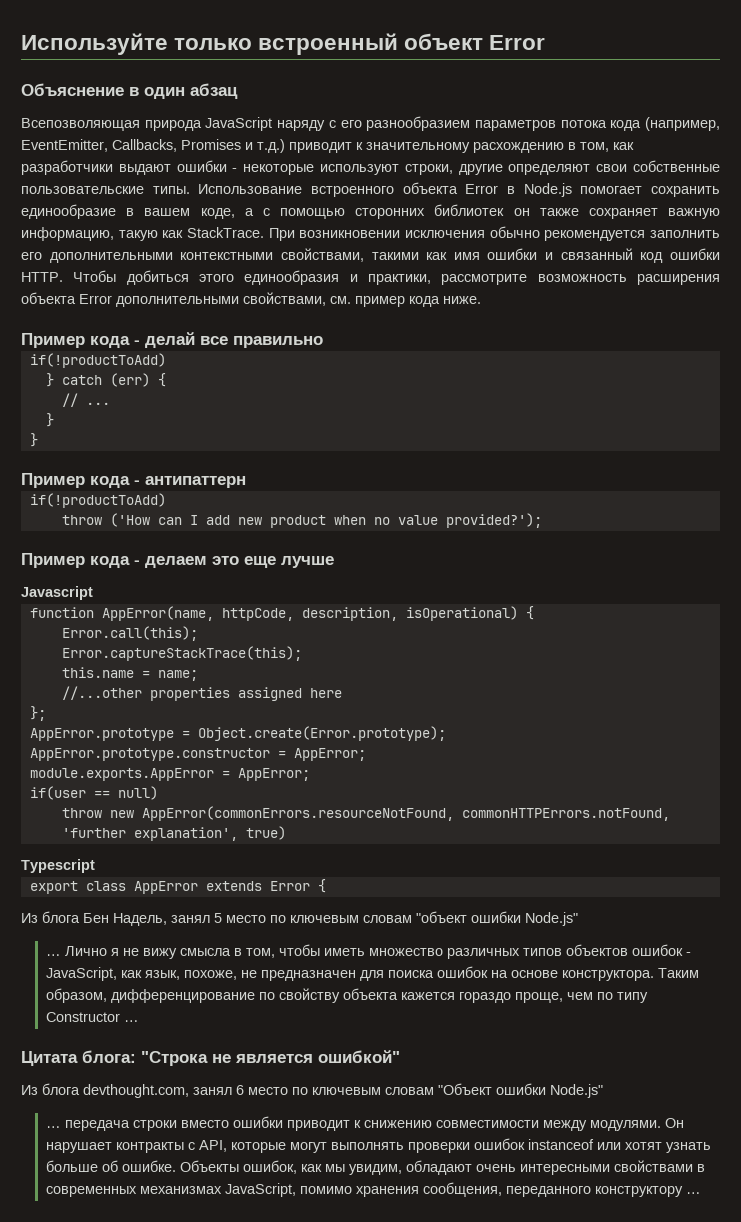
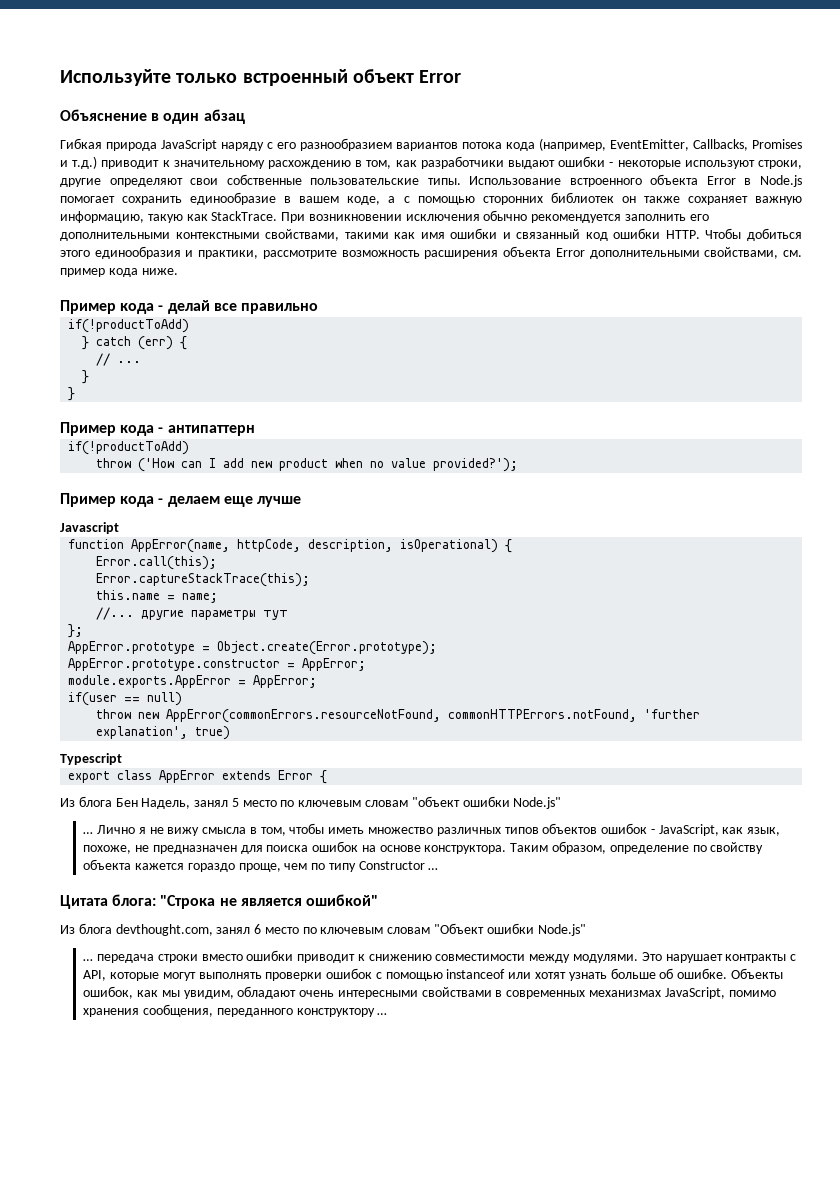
[21,118,140,131] Всепозволяющая -> [60,138,102,149] Гибкая
[474,120,556,131] параметров -> [396,142,458,151] вариантов
[212,556,239,565] это -> (220, 501) none
[61,686,342,701] //...other properties assigned here -> [96,607,289,620] //... другие параметры тут
[110,989,255,1003] дифференцирование -> [609,845,689,854] определение
[664,1118,684,1128] Он -> [641,952,662,961] Это
(525, 1144) none -> [375,972,443,981] с помощью

